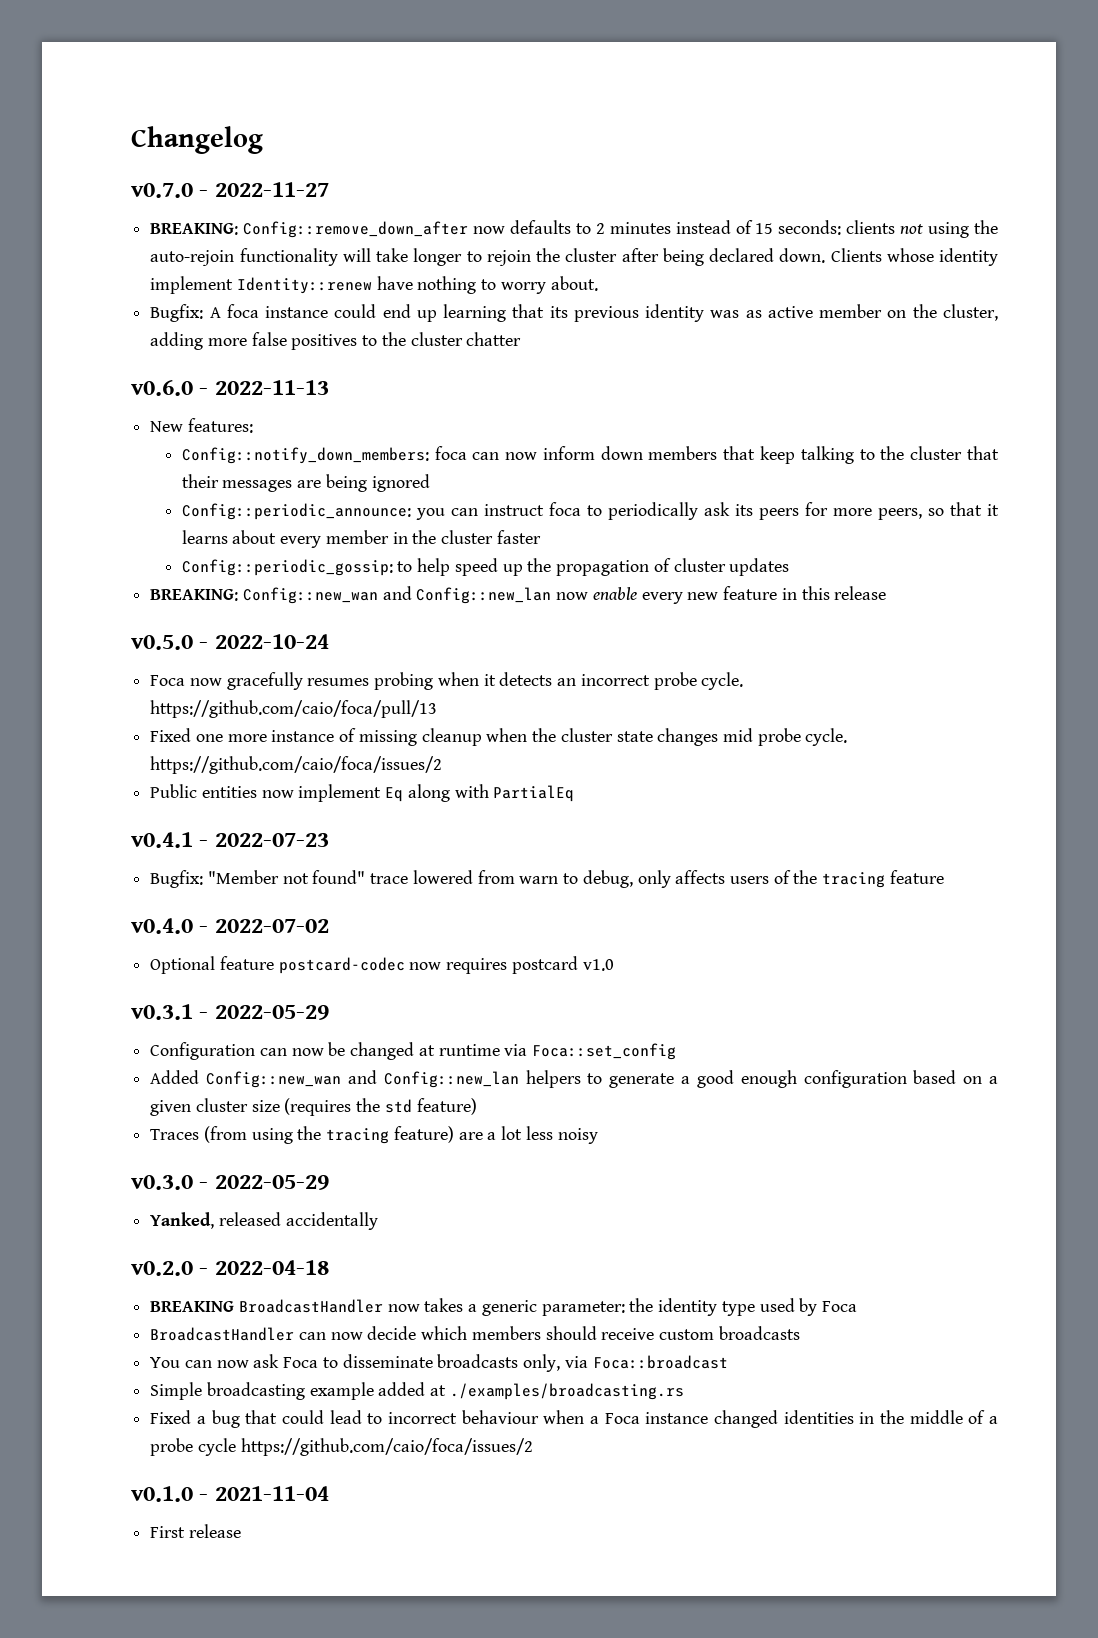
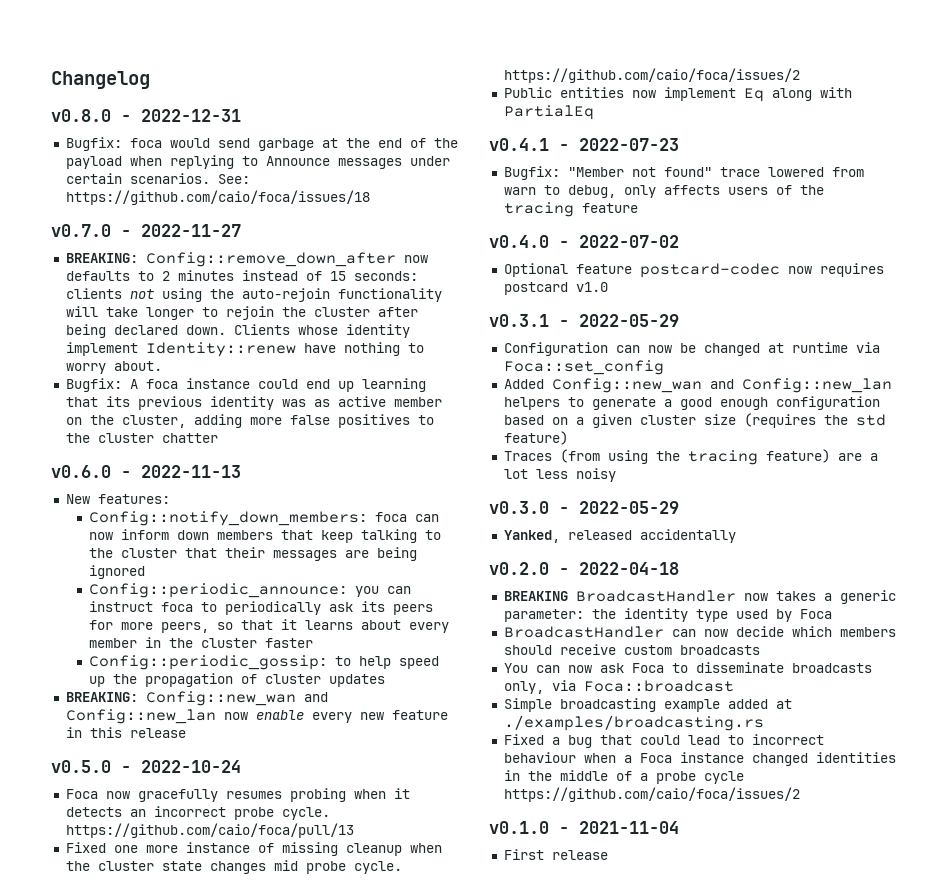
(263, 140) none -> [51,109,241,122] [65,137,458,151] [65,155,450,169] [65,173,250,184] [65,190,370,205] // v0.8.0 - 2022-12-31 // Bugfix: foca would send garbage at the end of the payload when replying to Announce messages under certain scenarios. See: https://github.com/caio/foca/issues/18

